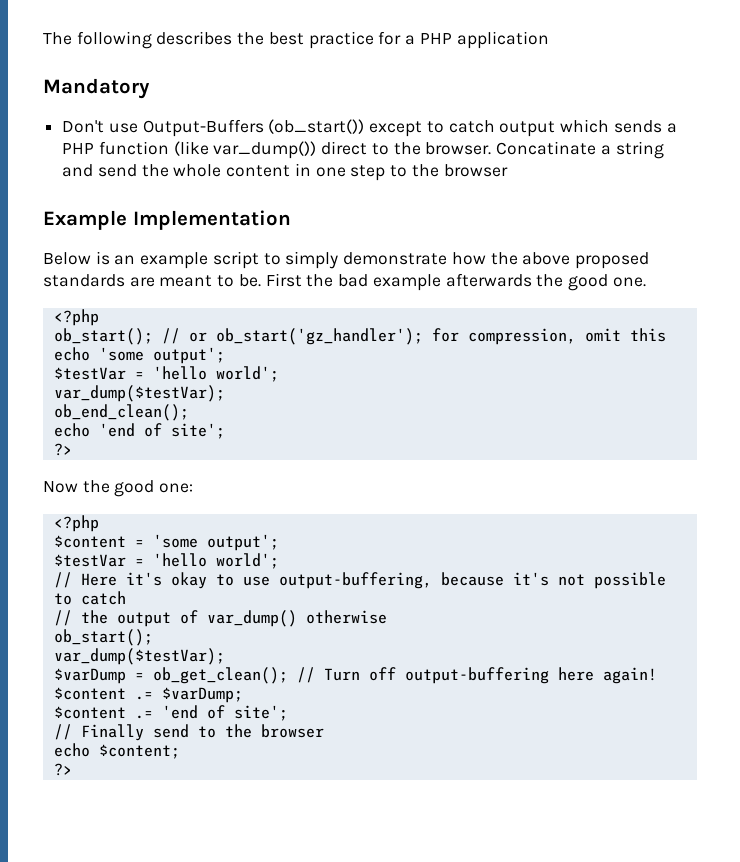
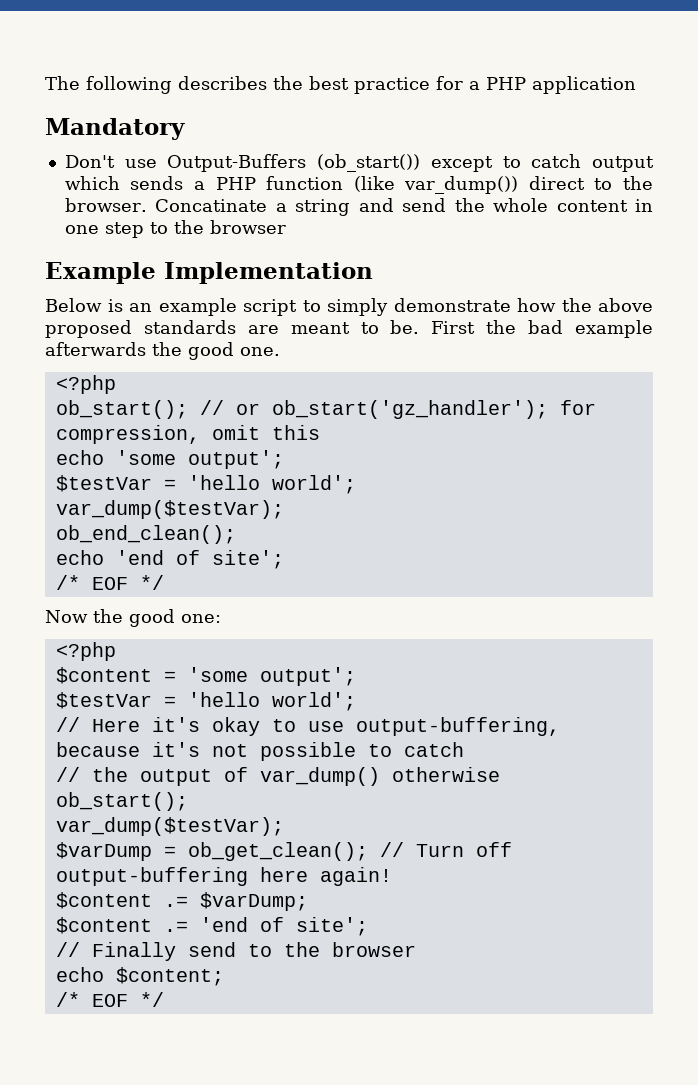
[53,443,72,456] ?> -> [55,575,164,590] /* EOF */
[53,763,72,776] ?> -> [55,992,164,1007] /* EOF */

